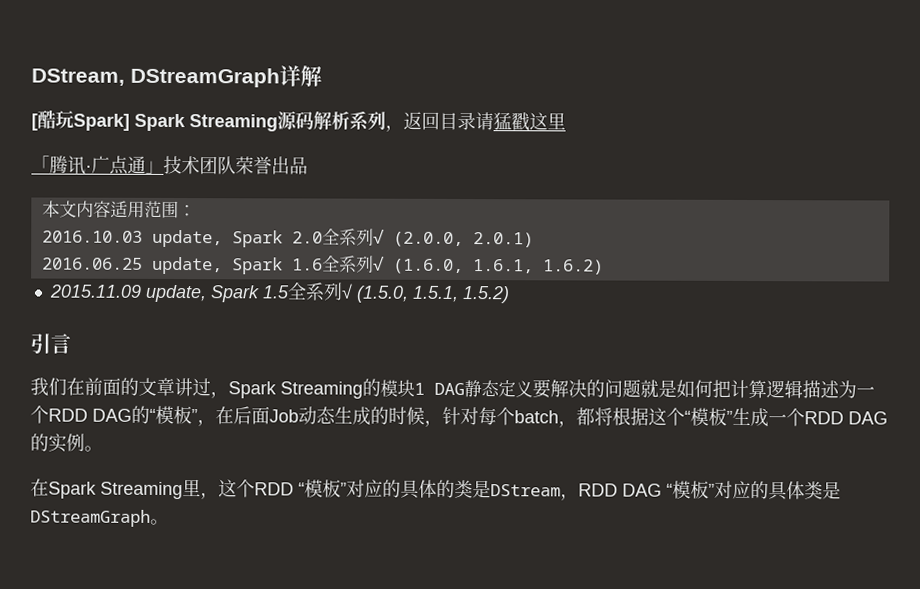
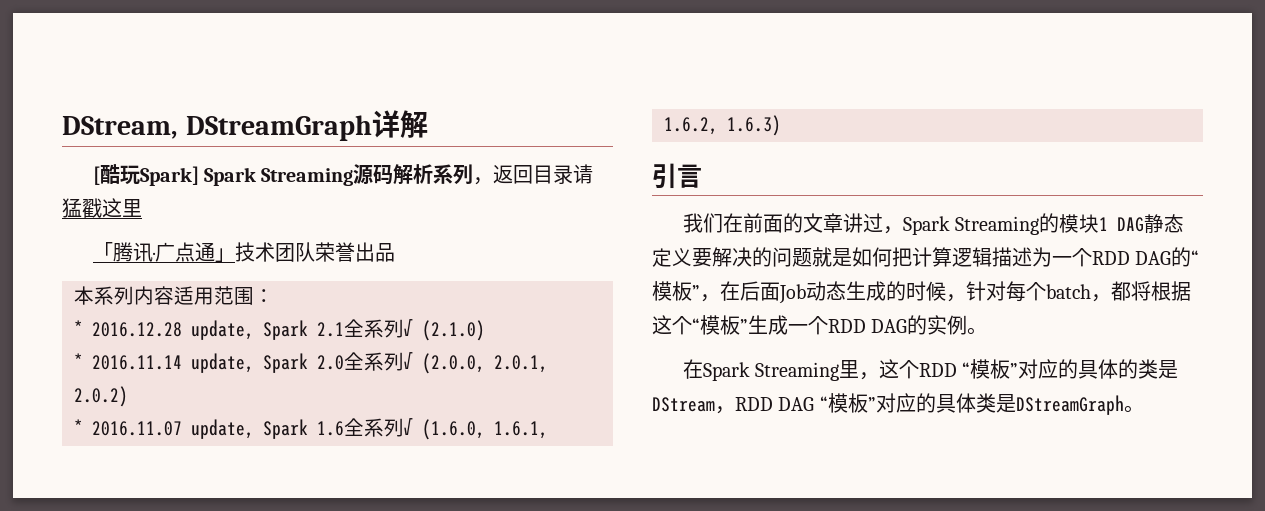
[58,200,77,218] 文 -> [94,286,134,305] 系列
[41,230,143,243] 2016.10.03 -> [74,319,485,341] [74,353,182,370] * 2016.12.28 update, Spark 2.1全系列√ (2.1.0) // * 2016.11.14
[472,232,534,248] [41,257,143,270] 2.0.1) // 2016.06.25 -> [494,355,548,373] [74,386,128,407] [74,419,182,436] 2.0.1, 2.0.2) // * 2016.11.07
[542,259,604,275] [48,282,510,304] 1.6.2) // 2015.11.09 update, Spark 1.5全系列√ (1.5.0, 1.5.1, 1.5.2) -> [664,115,781,136] 1.6.2, 1.6.3)

